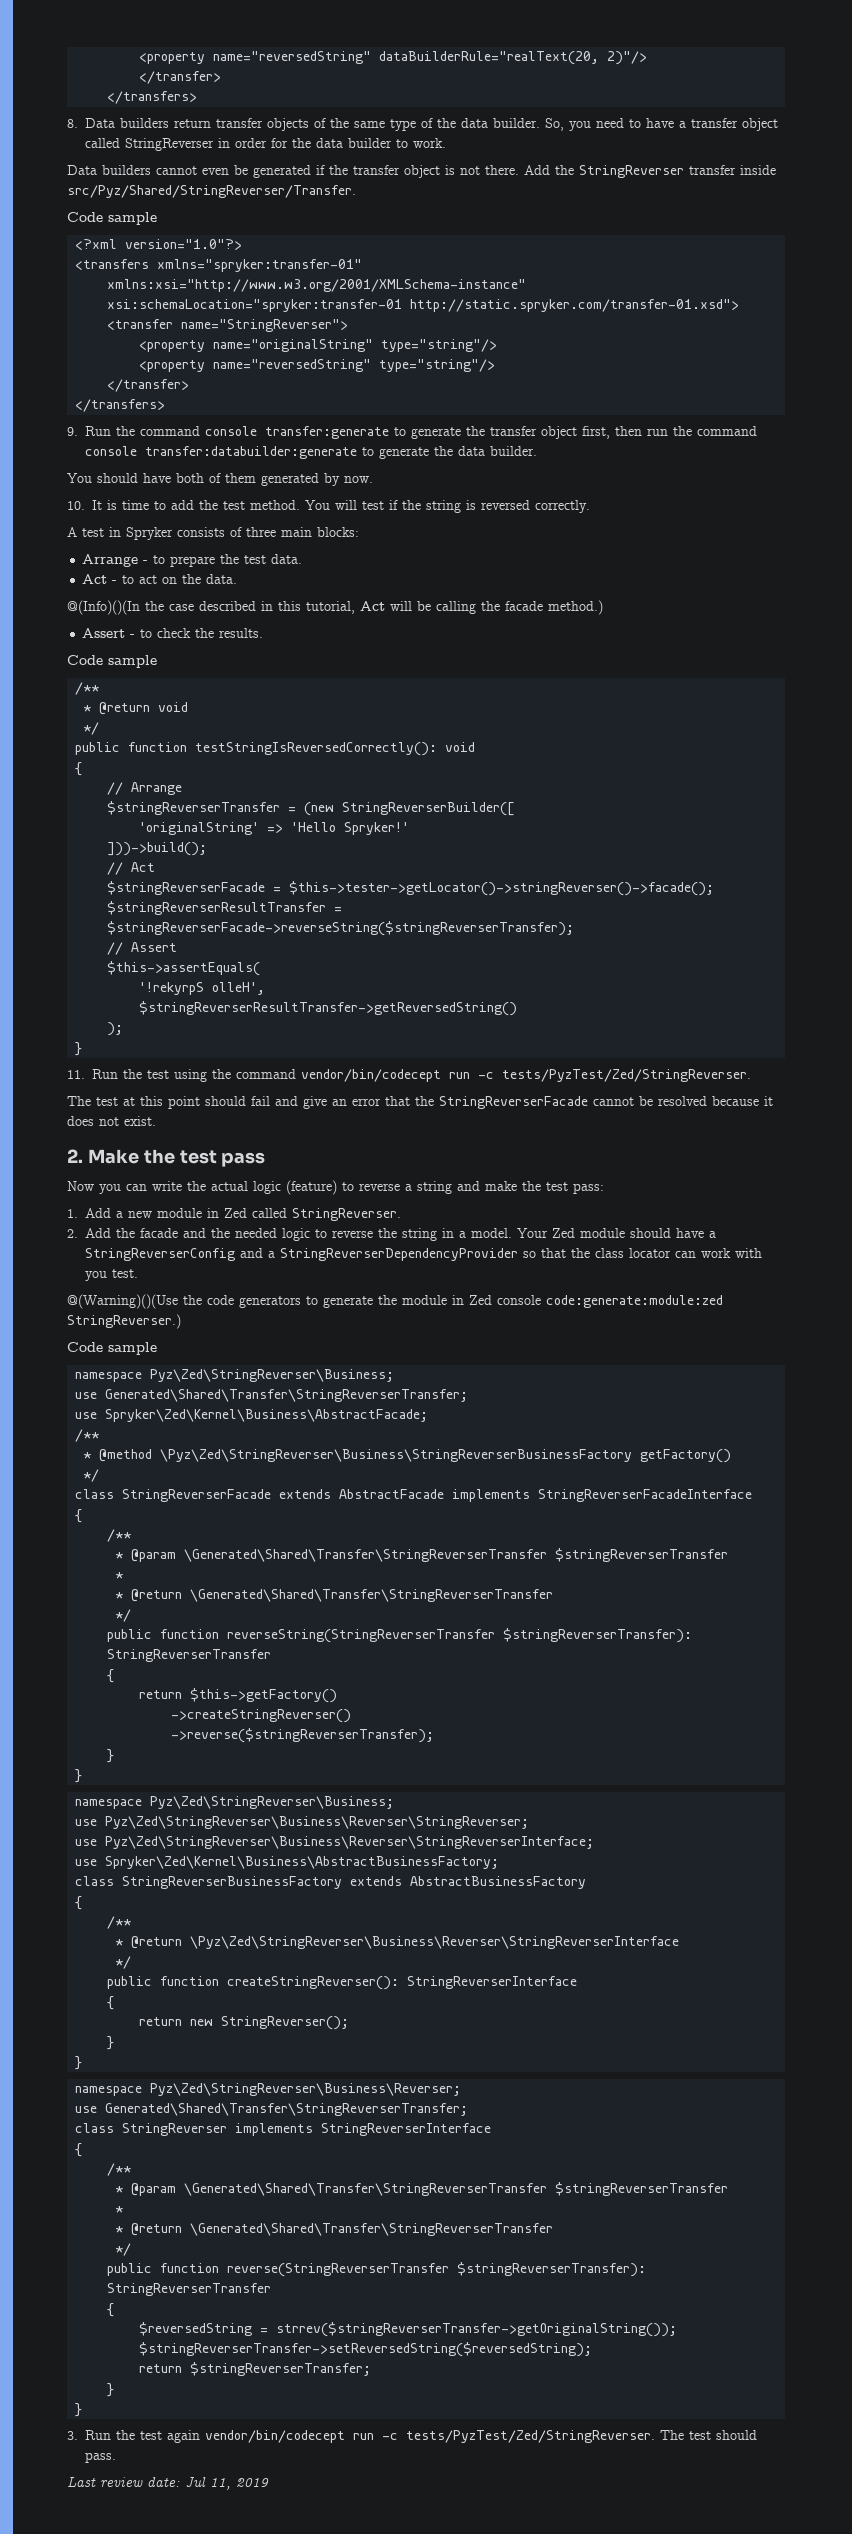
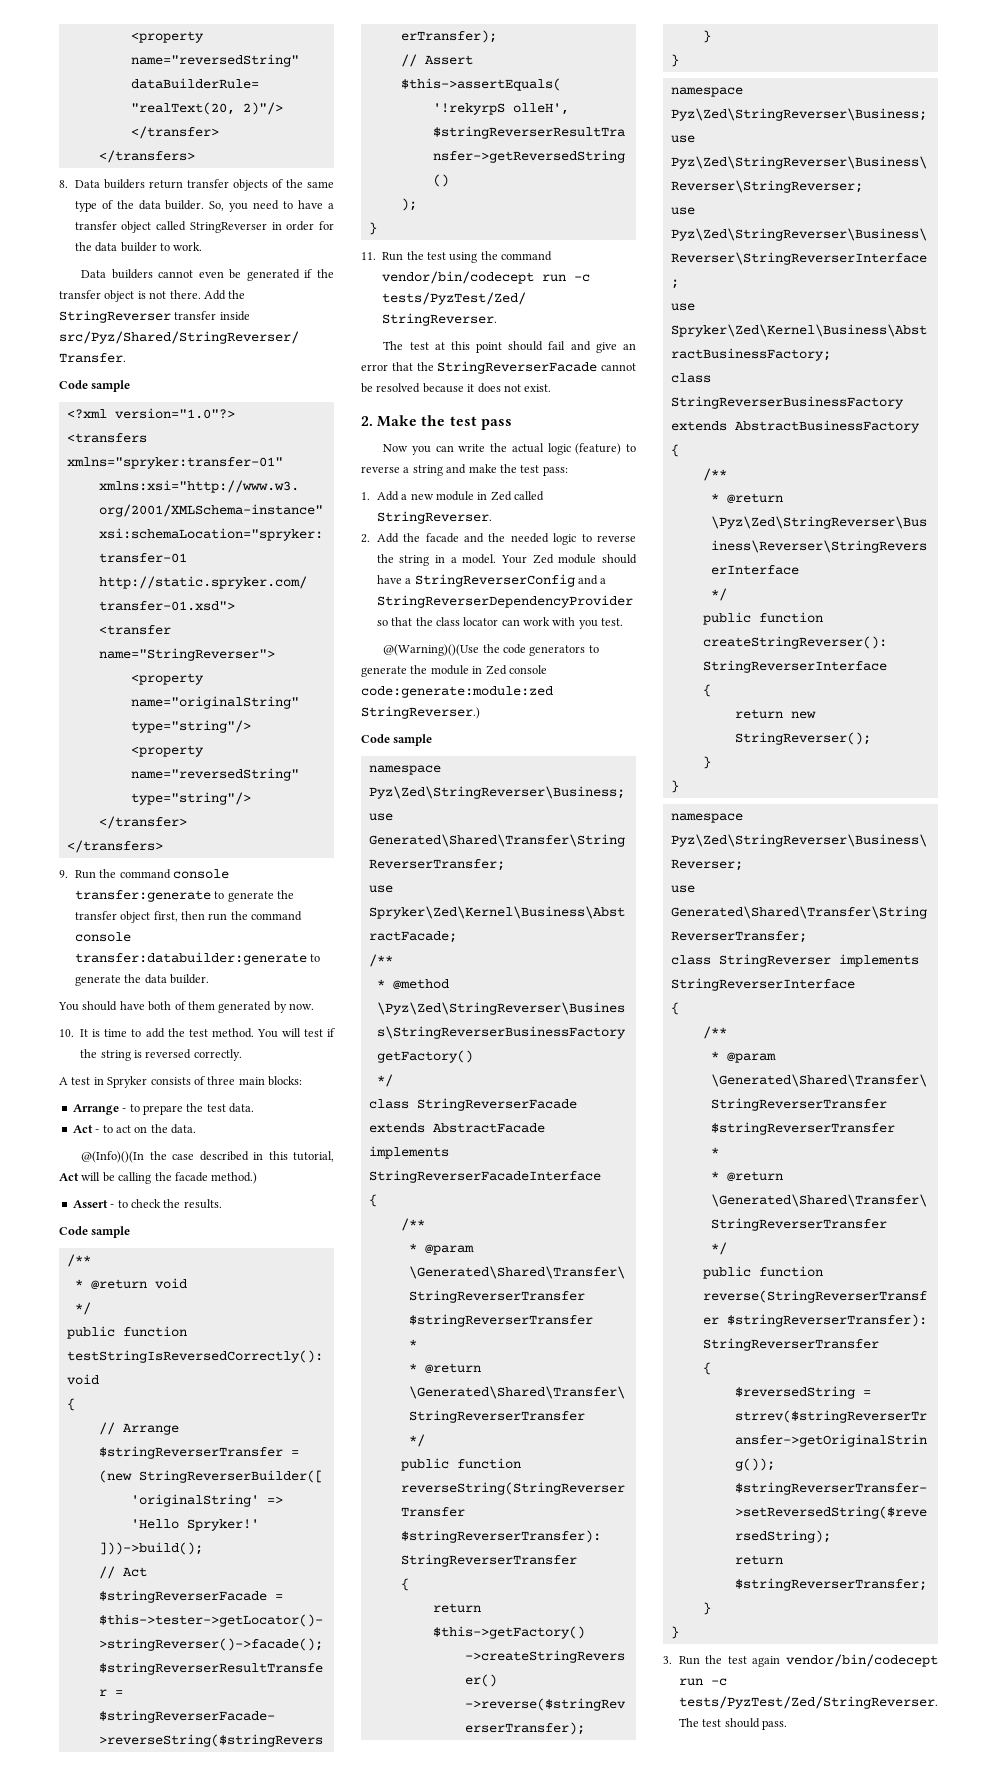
[67,2476,269,2490] // Last review date: Jul 11, 2019 -> (787, 1725) none

